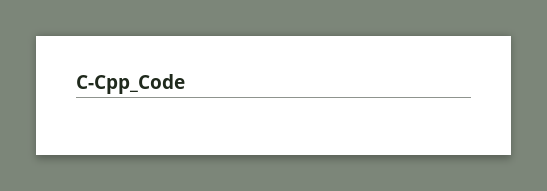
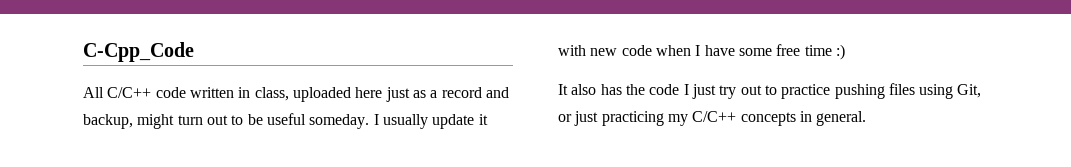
(185, 84) none -> [83,87,509,102] [83,113,488,129] [558,44,845,60] [558,83,982,99] [558,111,867,126] // All C/C++ code written in class, uploaded here just as a record and backup, might turn out to be useful someday. I usually update it with new code when I have some free time :) // It also has the code I just try out to practice pushing files using Git, or just practicing my C/C++ concepts in general.

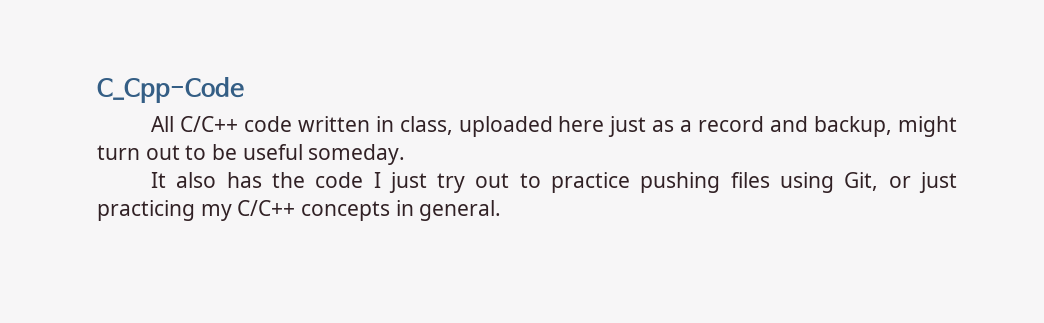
[83,42,194,62] C-Cpp_Code -> [97,77,244,103] C_Cpp-Code
[373,114,488,129] [558,44,845,60] I usually update it with new code when I have some free time :) -> (406, 154) none

